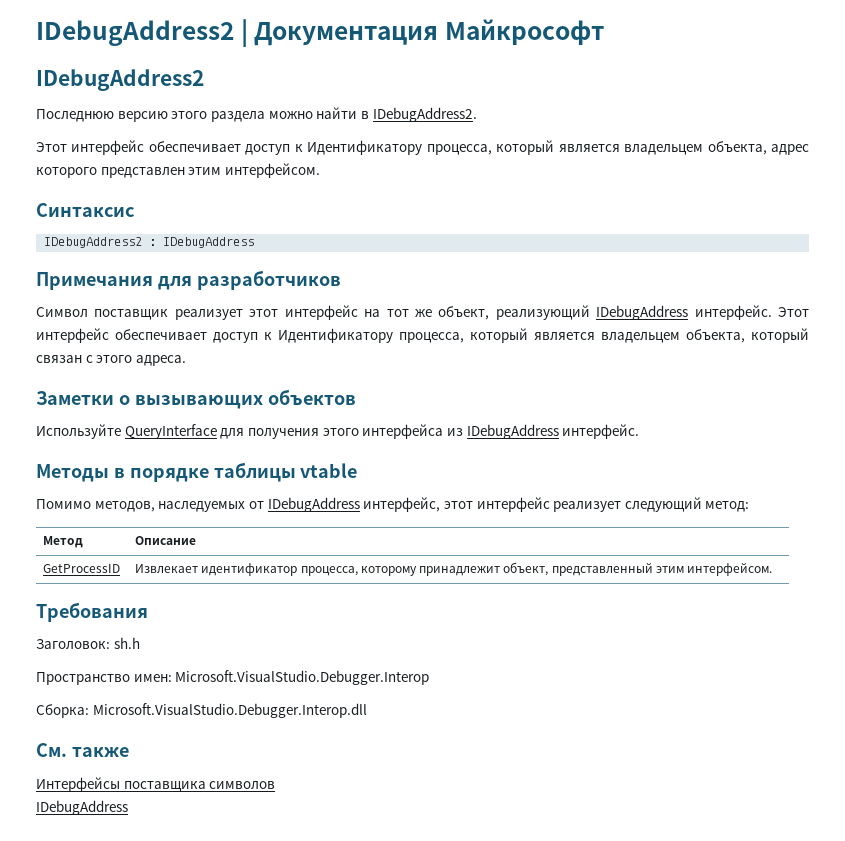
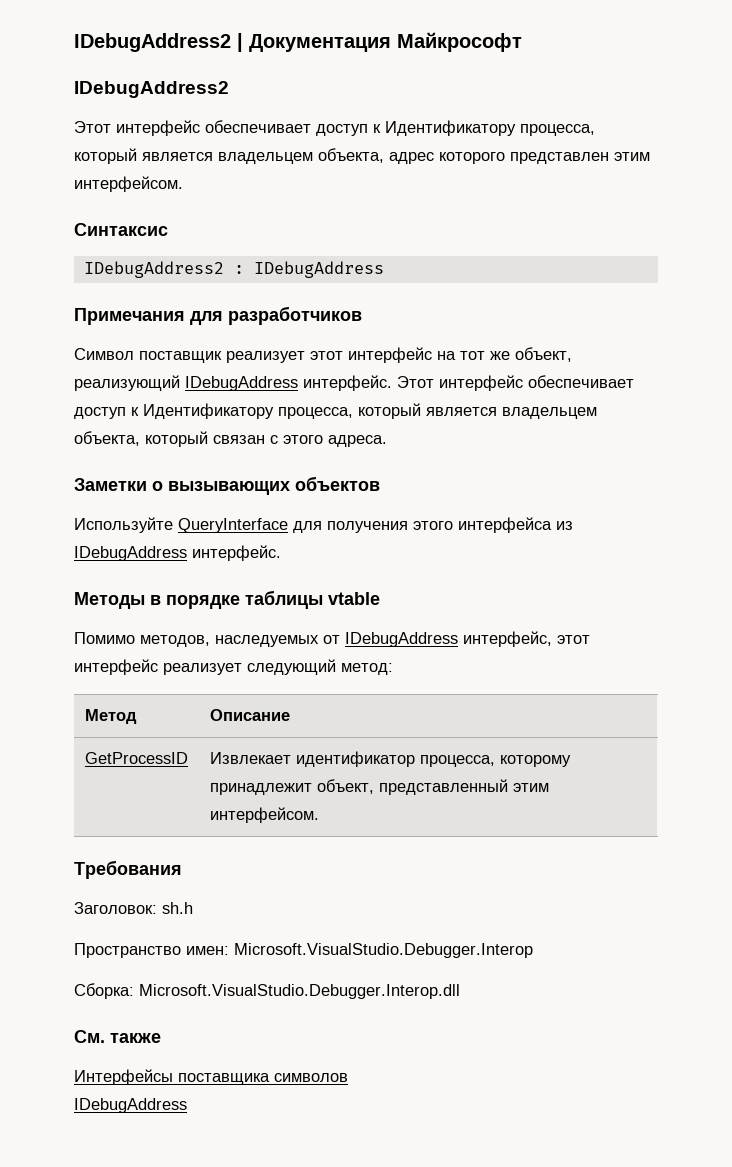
[36,107,477,122] // Последнюю версию этого раздела можно найти в IDebugAddress2. -> (229, 89) none

